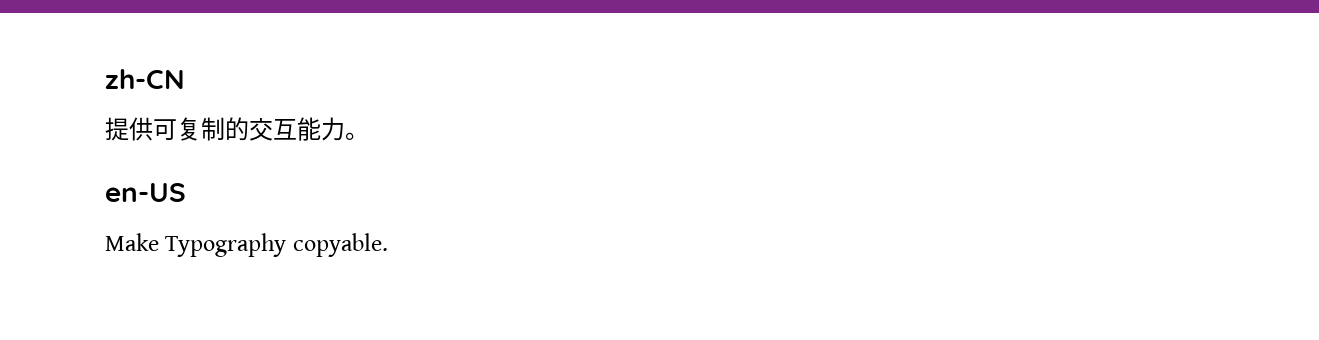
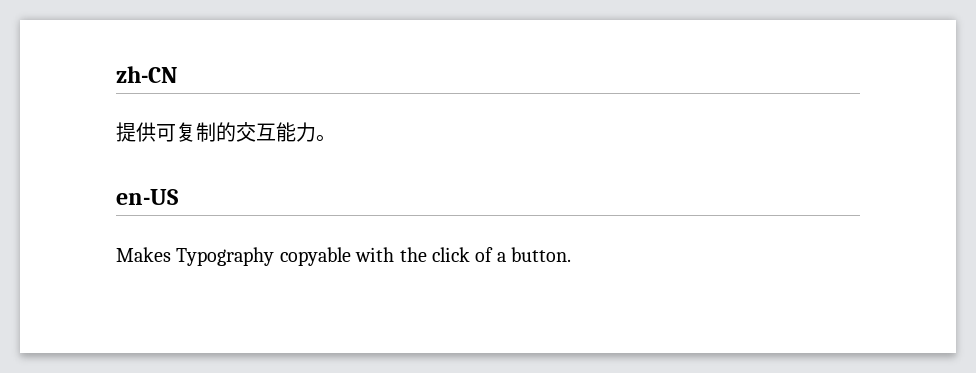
[105,233,388,257] Make Typography copyable. -> [116,247,572,266] Makes Typography copyable with the click of a button.

